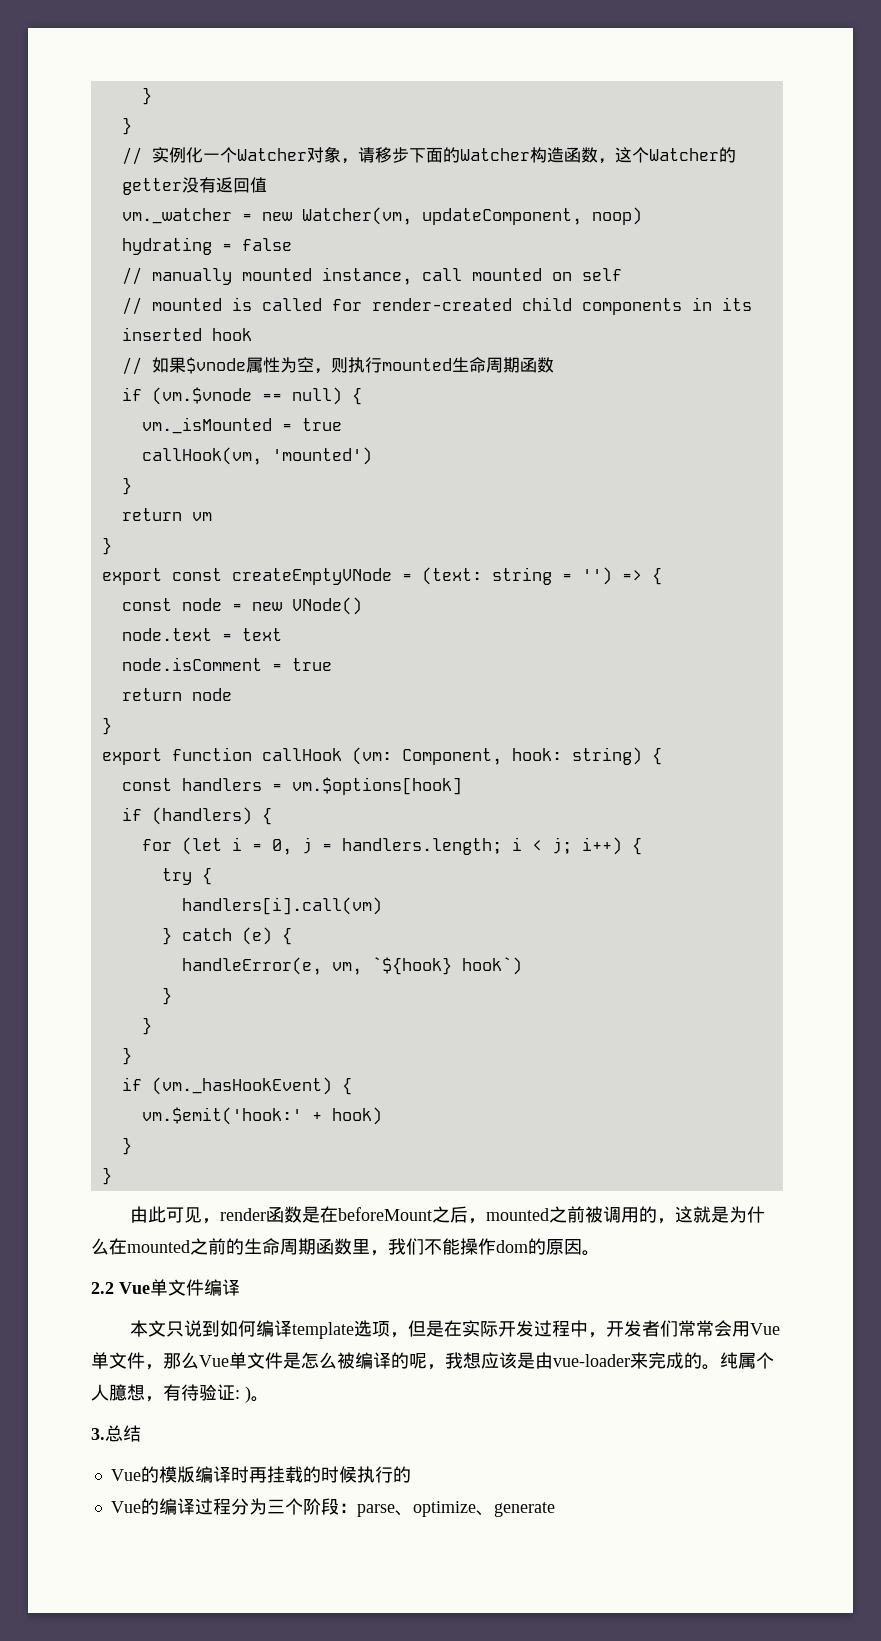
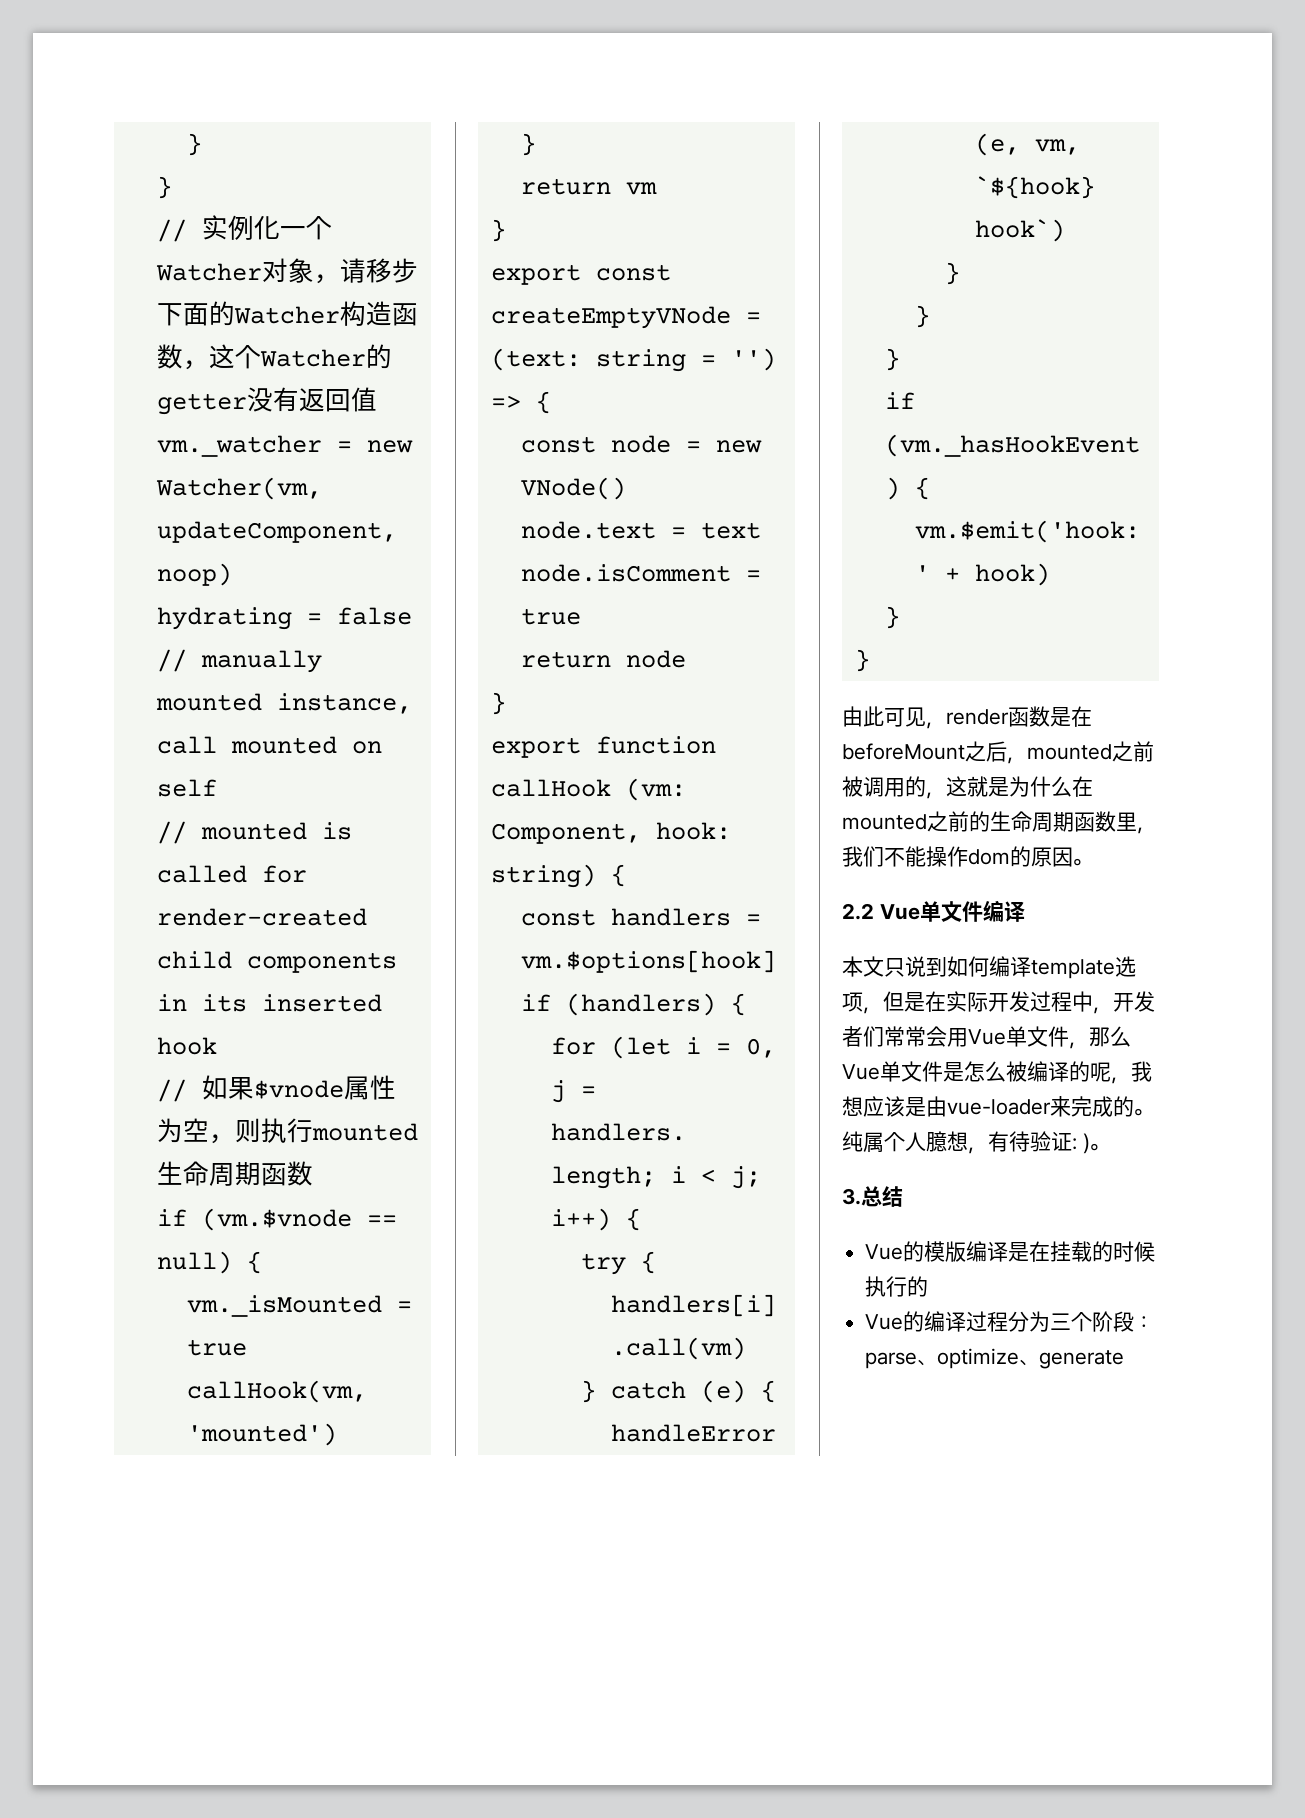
[230,1466,267,1483] 时再 -> [1008,1241,1051,1262] 是在

